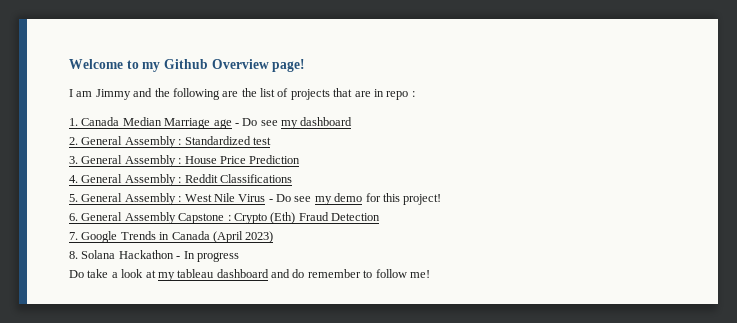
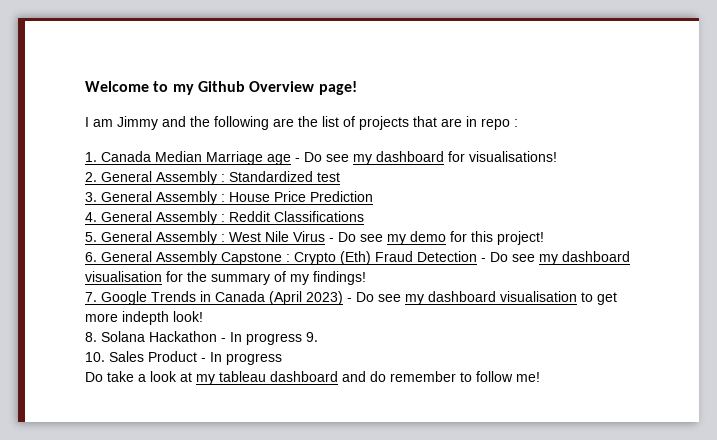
(353, 121) none -> [448,151,557,162] for visualisations!
(380, 217) none -> [481,251,630,265] [85,271,366,285] - Do see my dashboard visualisation for the summary of my findings!
(274, 237) none -> [347,291,617,305] [85,311,203,325] - Do see my dashboard visualisation to get more indepth look!
(239, 257) none -> [306,332,318,342] [85,351,282,365] 9. // 10. Sales Product - In progress

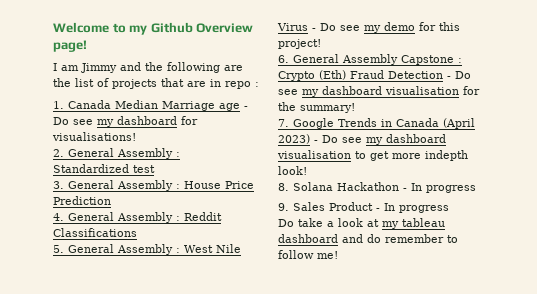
[211,271,366,285] summary of my findings! -> [300,103,355,113] summary!
(302, 339) none -> (476, 189) //
[85,352,105,362] // 10. -> (289, 207) none

